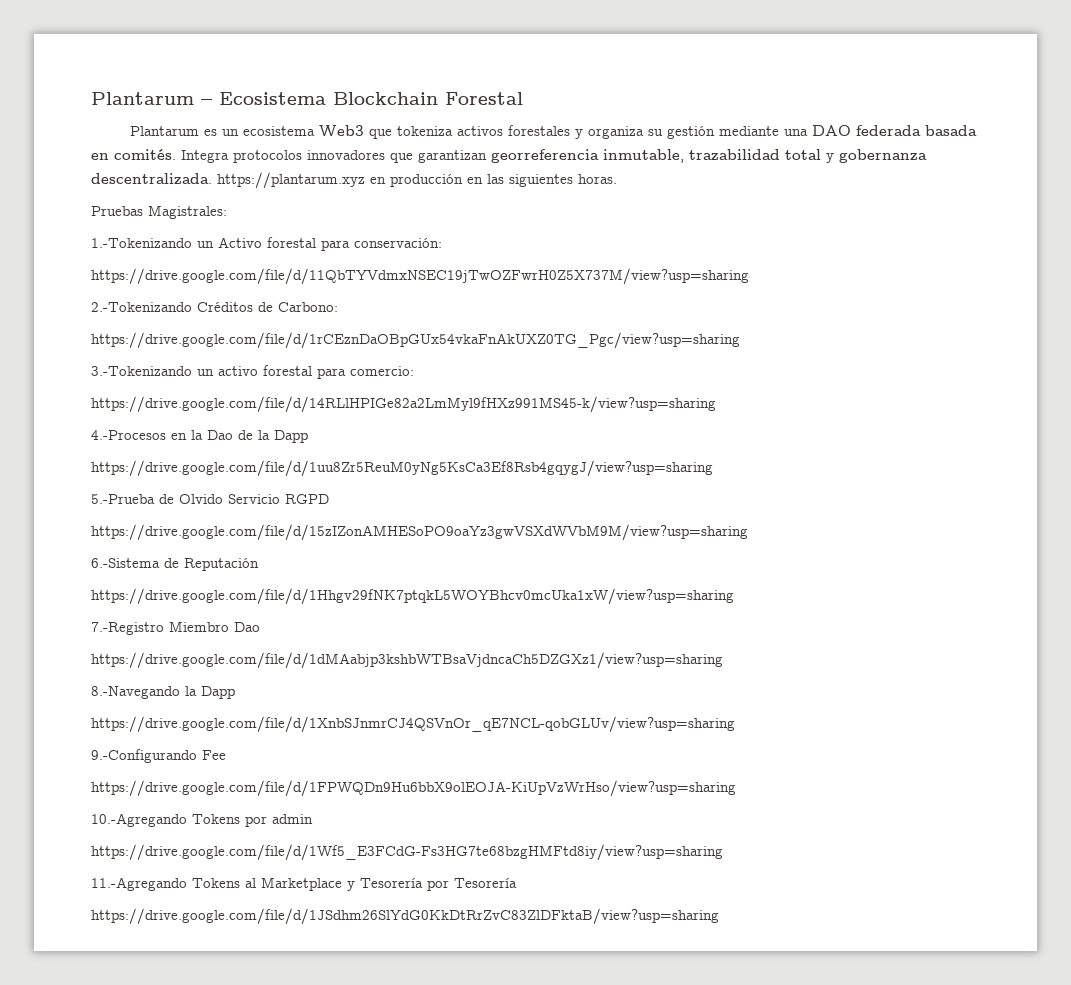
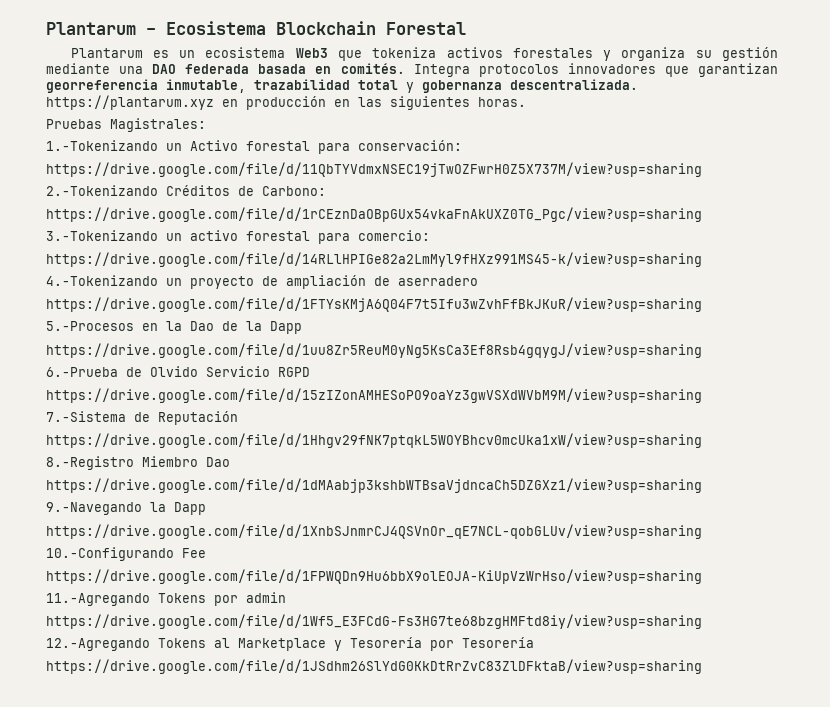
[91,430,166,440] 4.-Procesos -> [46,275,478,289] [46,297,702,312] [46,321,134,331] 4.-Tokenizando un proyecto de ampliación de aserradero // https://drive.google.com/file/d/1FTYsKMjA6Q04F7t5Ifu3wZvhFfBkJKuR/view?usp=sharing // 5.-Procesos
[91,494,155,504] 5.-Prueba -> [46,367,118,377] 6.-Prueba
[91,558,160,568] 6.-Sistema -> [46,411,126,422] 7.-Sistema
[91,622,164,635] 7.-Registro -> [46,456,134,470] 8.-Registro
[91,686,180,699] 8.-Navegando -> [46,502,142,515] 9.-Navegando
[91,749,197,763] 9.-Configurando -> [46,547,174,561] 10.-Configurando
[91,813,187,827] 10.-Agregando -> [46,593,150,606] 11.-Agregando
[91,877,187,891] 11.-Agregando -> [46,638,150,651] 12.-Agregando

